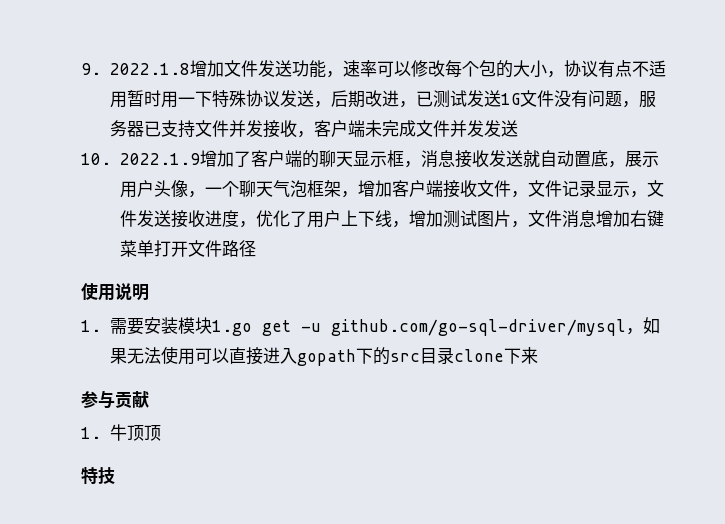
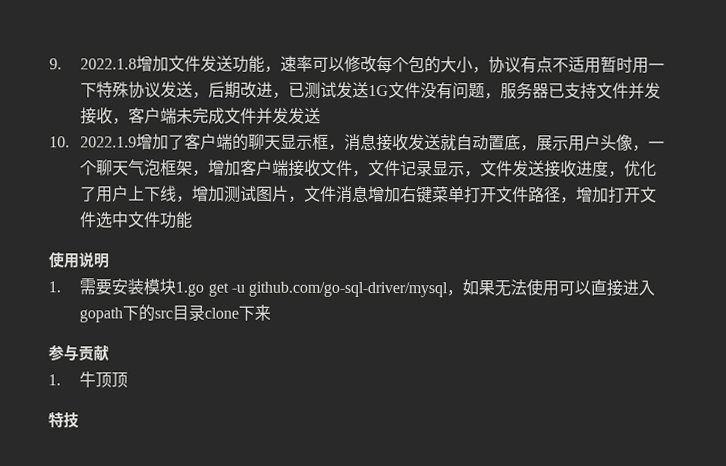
(256, 248) none -> [560,186,658,204] [80,211,194,229] ，增加打开文件选中文件功能

